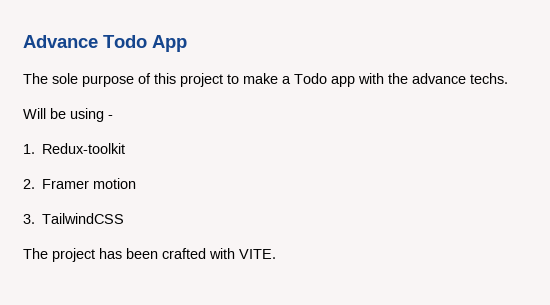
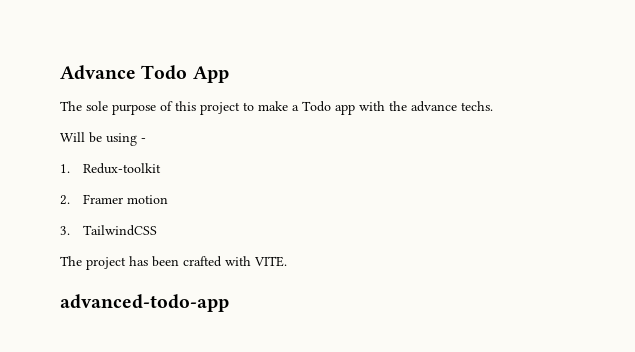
(276, 254) none -> [60,294,229,312] // advanced-todo-app

